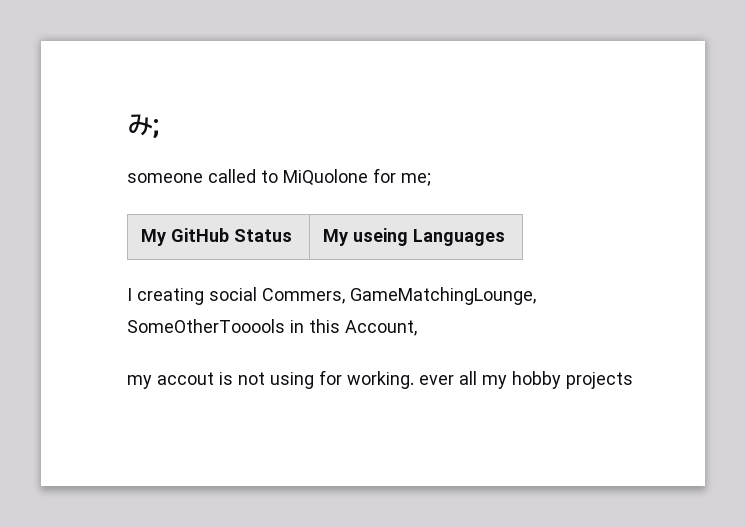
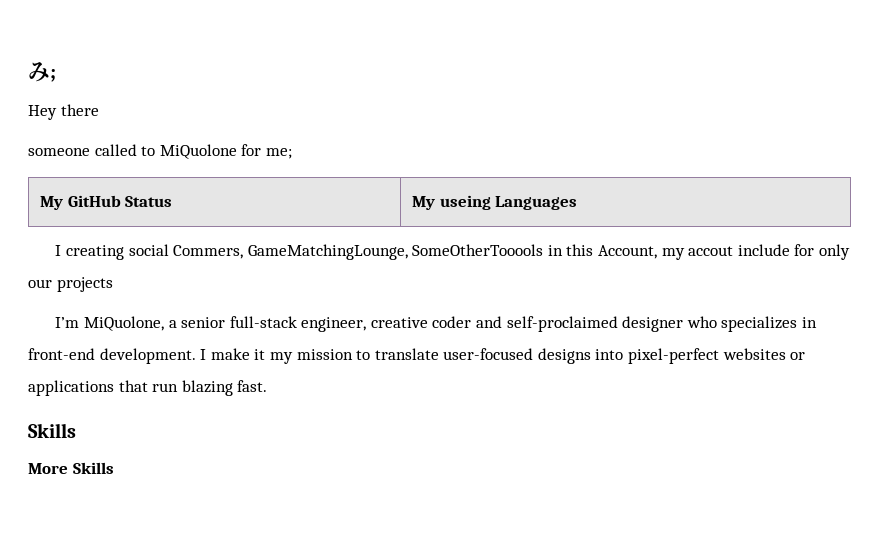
(159, 129) none -> [28,104,99,120] // Hey there
(417, 328) // -> (658, 252) none
[219,370,633,389] is not using for working. ever all my hobby projects -> [737,244,851,260] [28,277,113,292] [55,316,818,332] [28,348,806,364] [28,380,268,396] [28,423,76,438] [28,462,114,474] include for only our projects // I’m MiQuolone, a senior full-stack engineer, creative coder and self-proclaimed designer who specializes in front-end development. I make it my mission to translate user-focused designs into pixel-perfect websites or applications that run blazing fast. // Skills // More Skills

